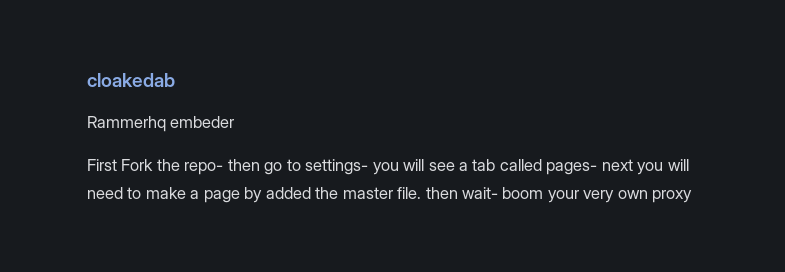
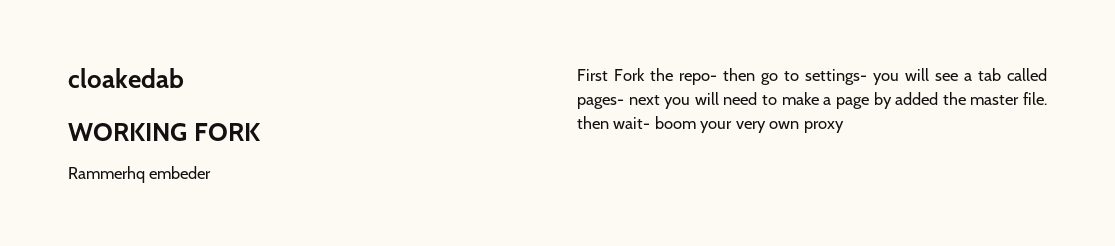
(175, 80) none -> [68,123,262,141] // WORKING FORK

